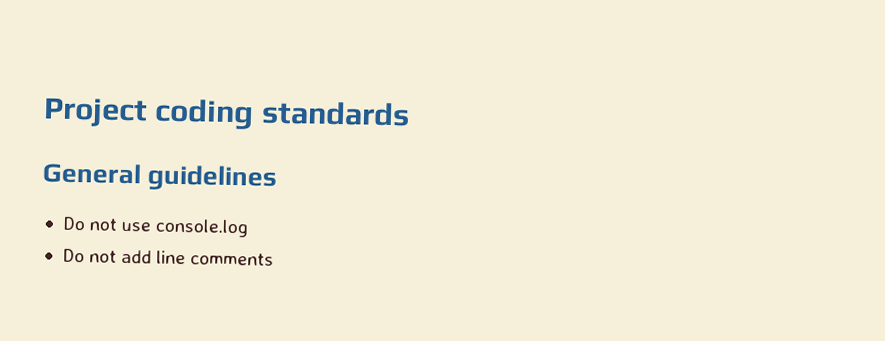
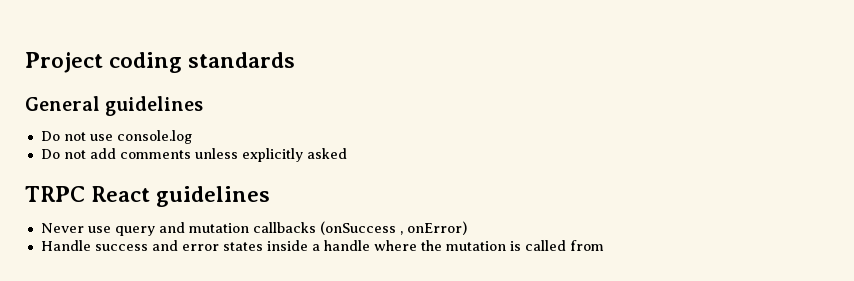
[156,250,275,266] line comments -> [119,148,347,162] [25,186,271,207] [40,221,467,236] [40,240,604,251] comments unless explicitly asked // TRPC React guidelines // Never use query and mutation callbacks (onSuccess , onError) // Handle success and error states inside a handle where the mutation is called from

